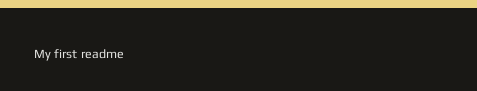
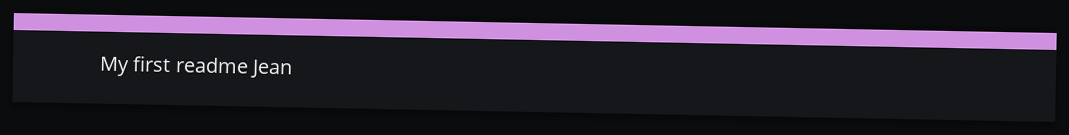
(124, 54) none -> [249,59,293,79] Jean

